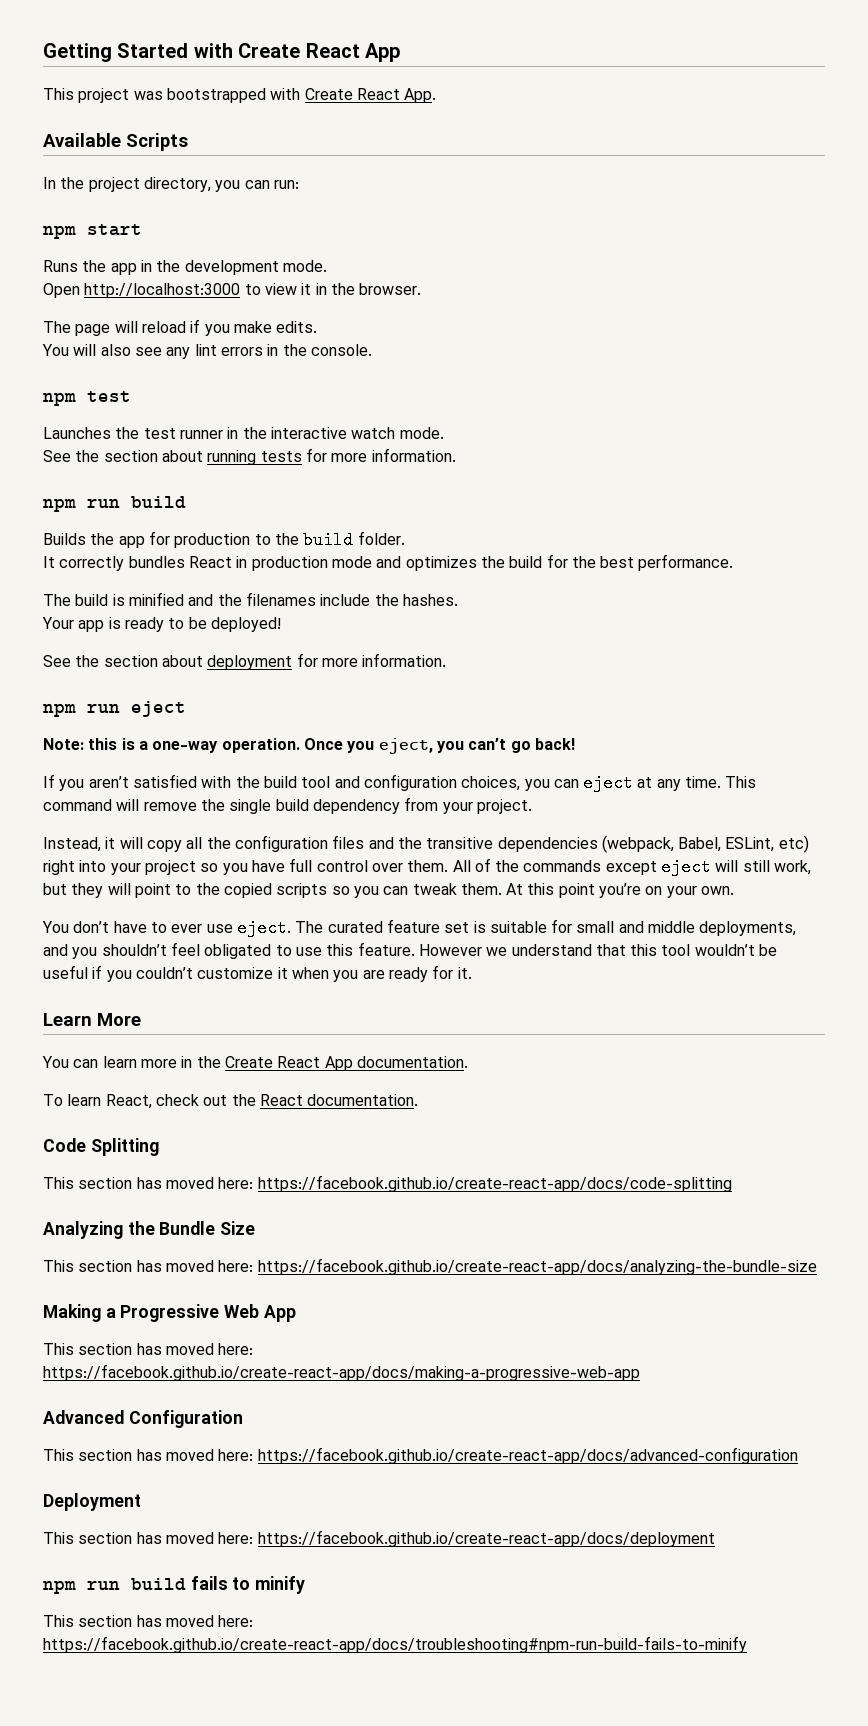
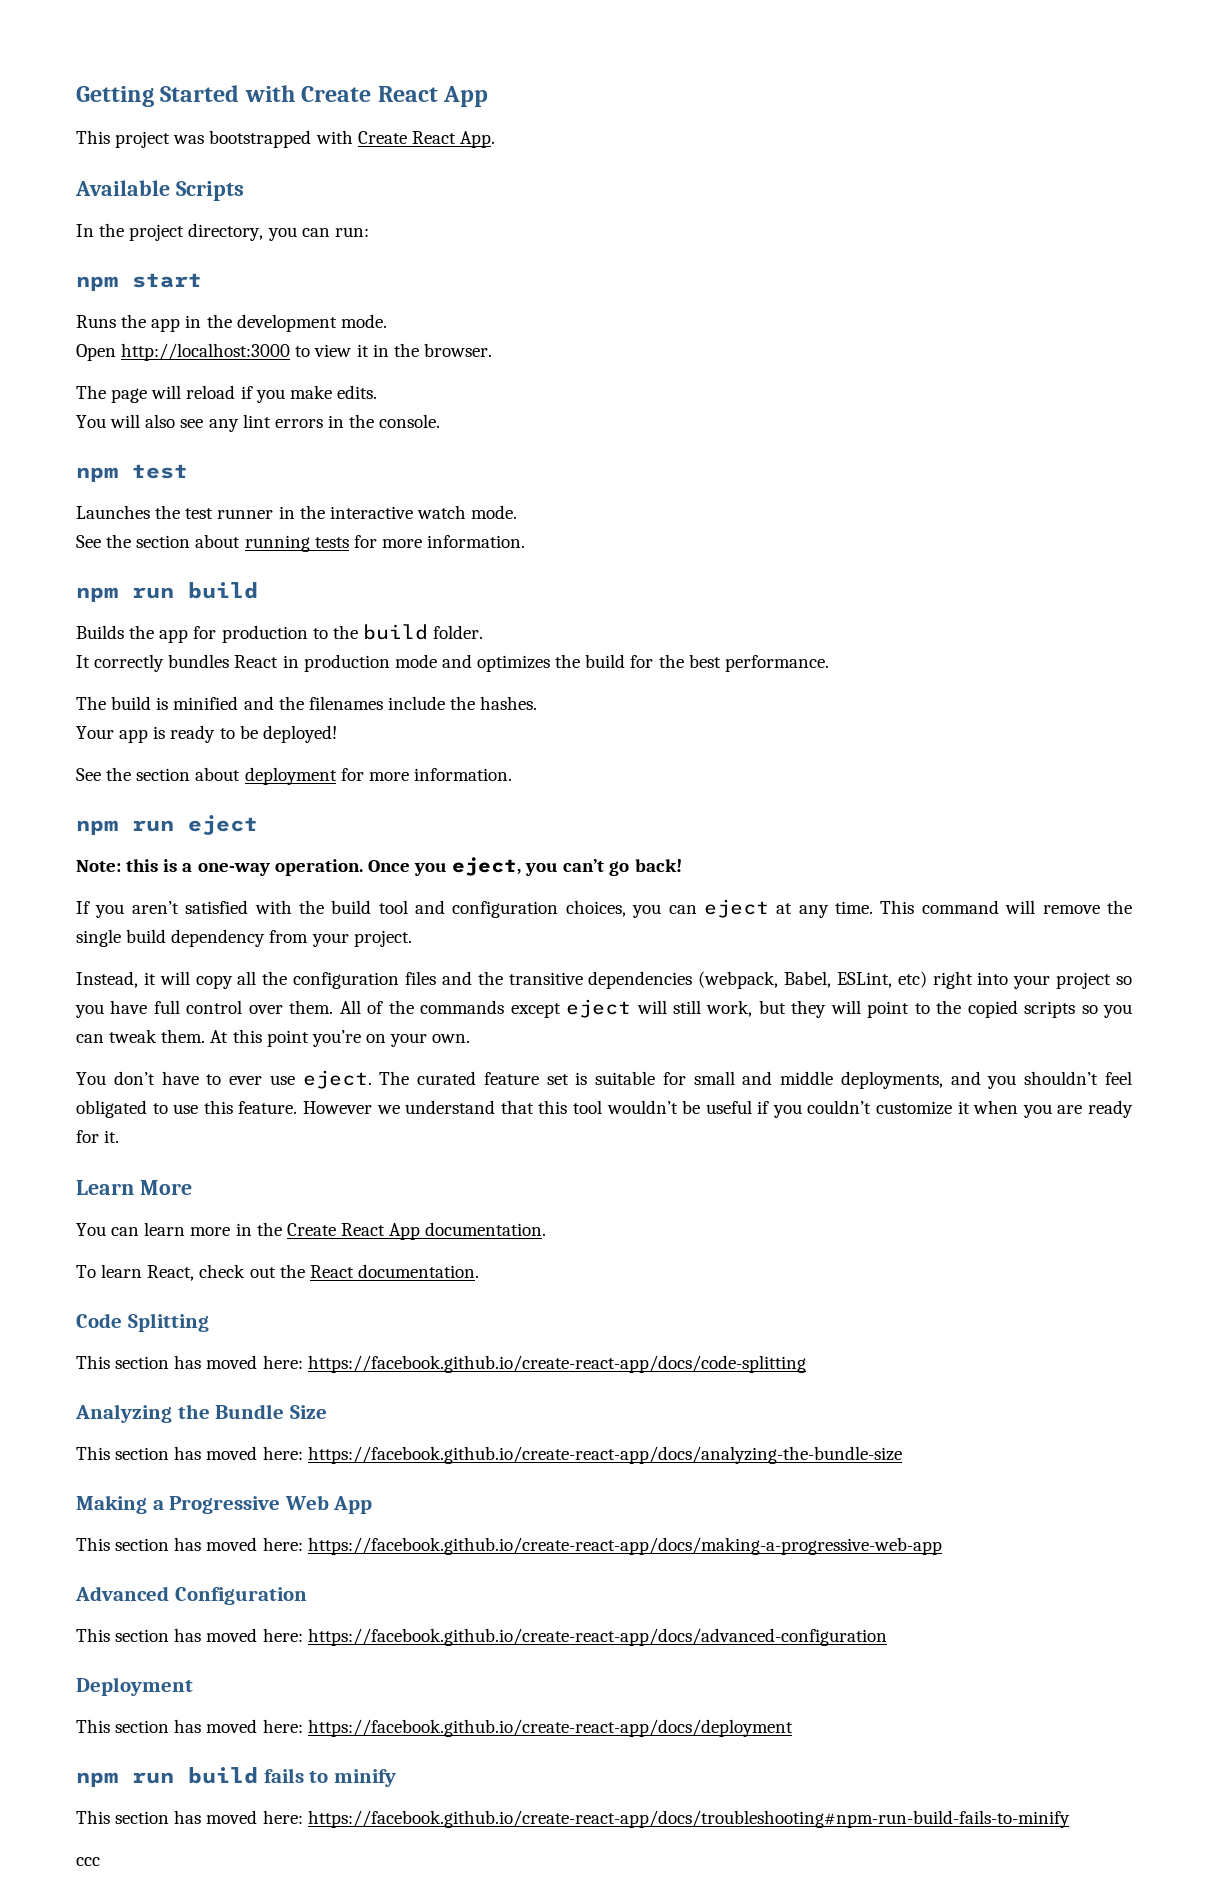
(747, 1644) none -> [76,1857,100,1866] // ccc

